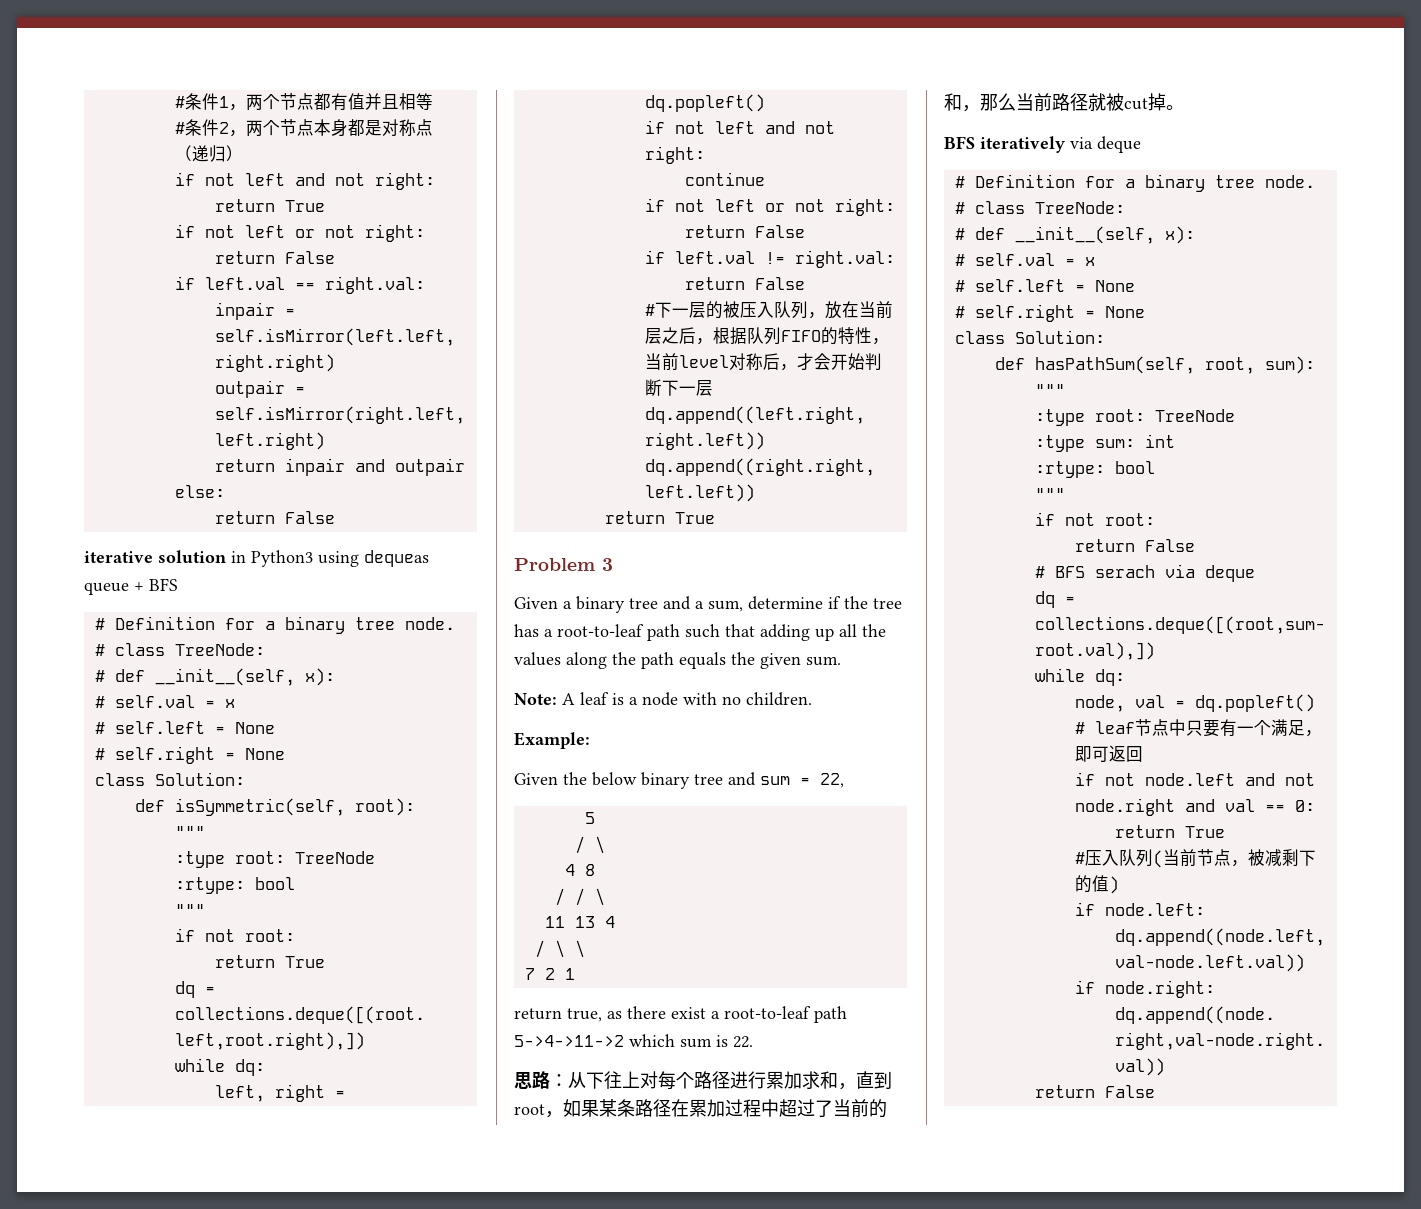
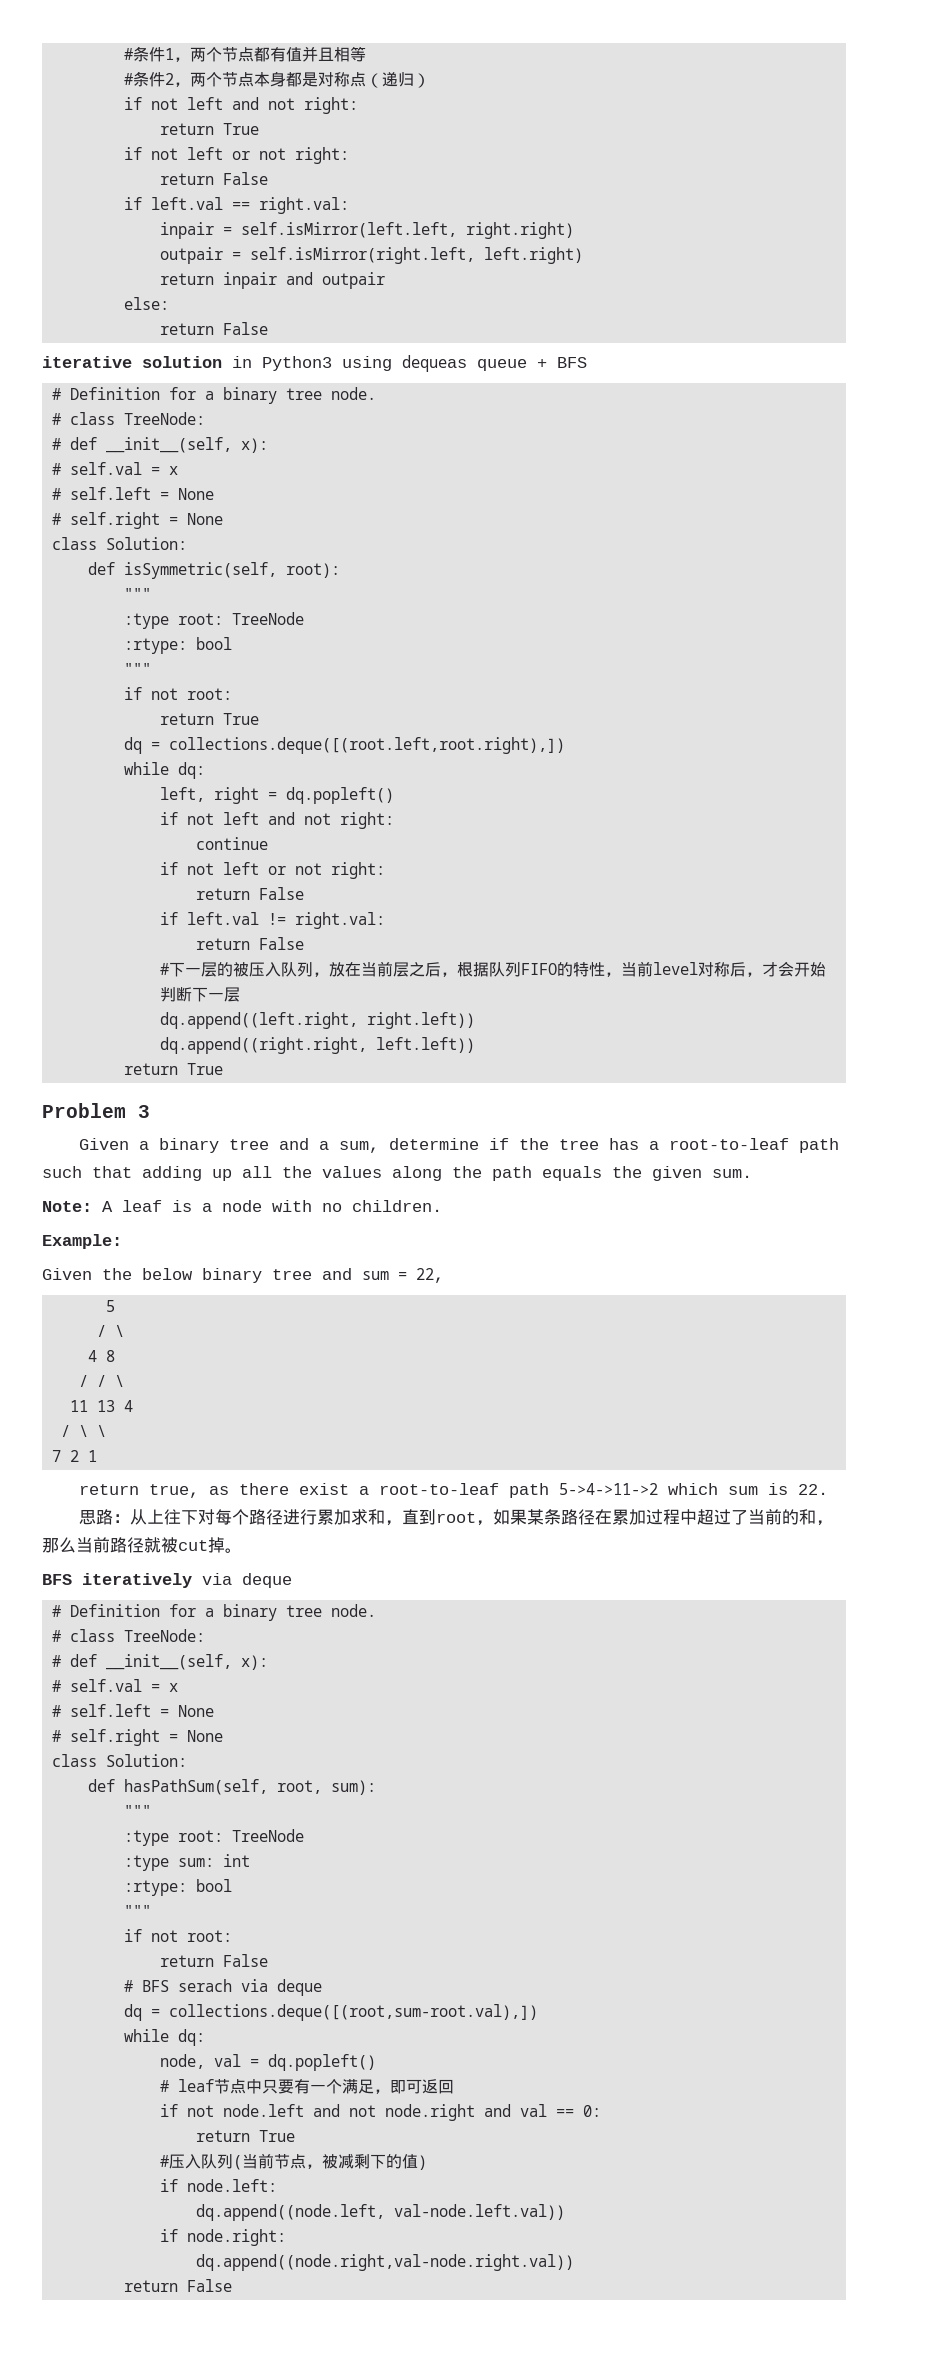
[586,1071,640,1089] 下往上 -> [146,1509,198,1525] 上往下

